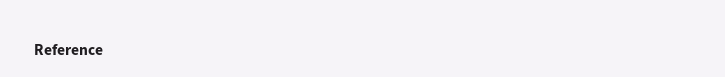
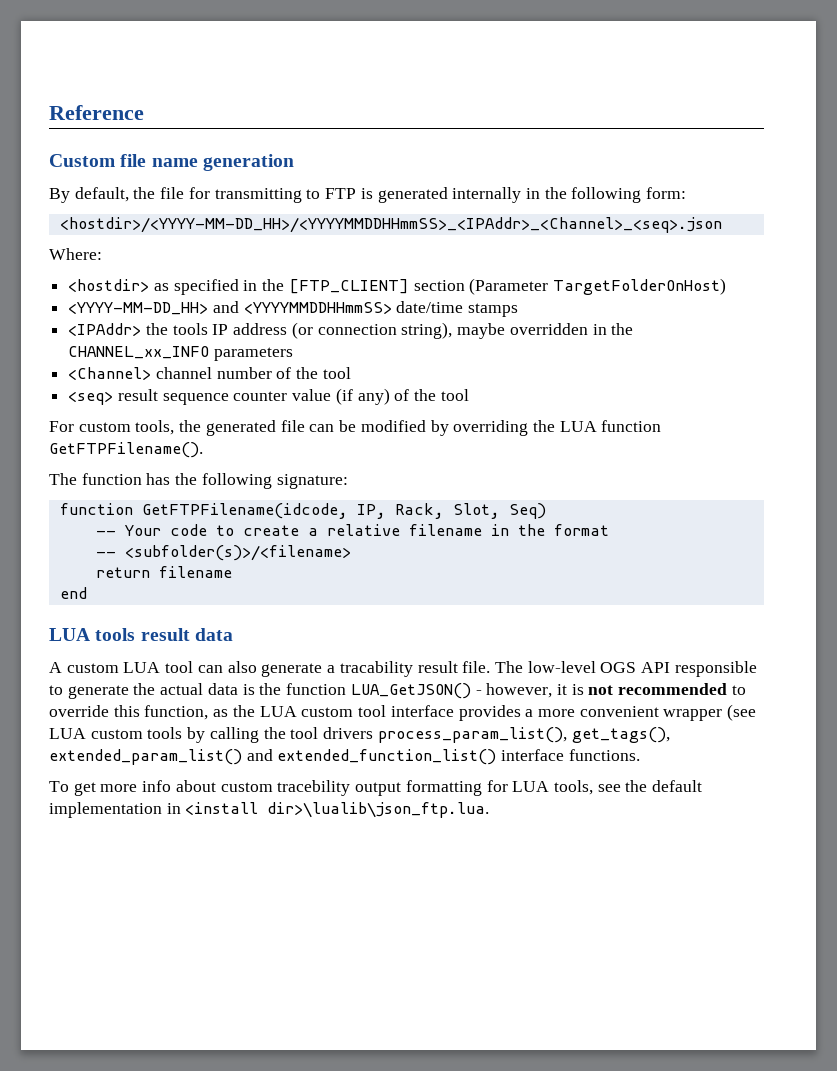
(103, 49) none -> [49,154,294,171] [49,187,687,203] [59,217,722,233] [49,248,102,260] [68,278,727,295] [68,301,519,317] [68,322,634,339] [68,346,293,361] [68,367,351,380] [68,388,469,405] [49,420,662,436] [49,442,203,458] [49,473,348,489] [59,503,546,519] [95,524,609,536] [95,545,351,561] [95,566,232,578] [59,587,87,599] [49,628,233,641] [49,661,757,677] [49,683,746,699] [49,704,757,721] [49,727,670,743] [49,749,640,765] [49,780,703,796] [49,802,490,818] // Custom file name generation // By default, the file for transmitting to FTP is generated internally in the following form: // <hostdir>/<YYYY-MM-DD_HH>/<YYYYMMDDHHmmSS>_<IPAddr>_<Channel>_<seq>.json // Where: // <hostdir> as specified in the [FTP_CLIENT] section (Parameter TargetFolderOnHost) // <YYYY-MM-DD_HH> and <YYYYMMDDHHmmSS> date/time stamps // <IPAddr> the tools IP address (or connection string), maybe overridden in the CHANNEL_xx_INFO parameters // <Channel> channel number of the tool // <seq> result sequence counter value (if any) of the tool // For custom tools, the generated file can be modified by overriding the LUA function GetFTPFilename(). // The function has the following signature: // function GetFTPFilename(idcode, IP, Rack, Slot, Seq) // -- Your code to create a relative filename in the format // -- <subfolder(s)>/<filename> // return filename // end // LUA tools result data // A custom LUA tool can also generate a tracability result file. The low-level OGS API responsible to generate the actual data is the function LUA_GetJSON() - however, it is not recommended to override this function, as the LUA custom tool interface provides a more convenient wrapper (see LUA custom tools by calling the tool drivers process_param_list(), get_tags(), extended_param_list() and extended_function_list() interface functions. // To get more info about custom tracebility output formatting for LUA tools, see the default implementation in <install dir>\lualib\json_ftp.lua.

